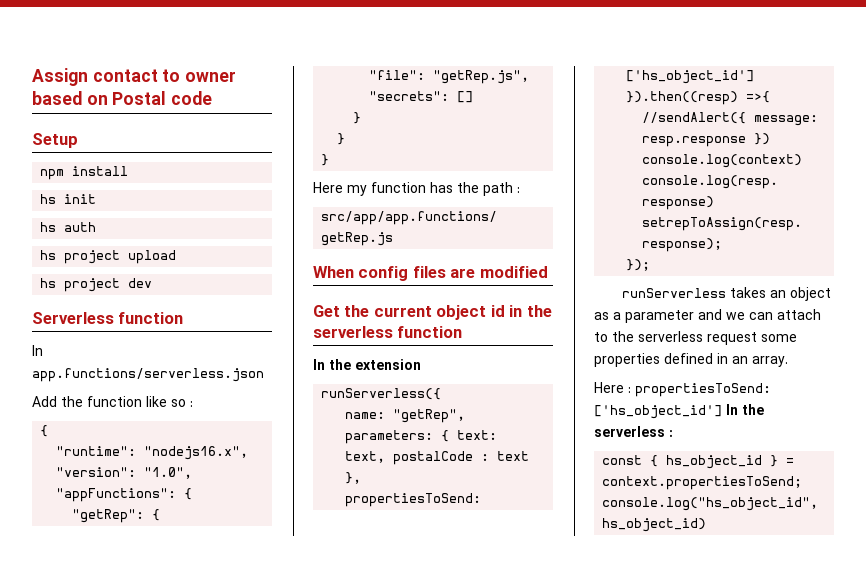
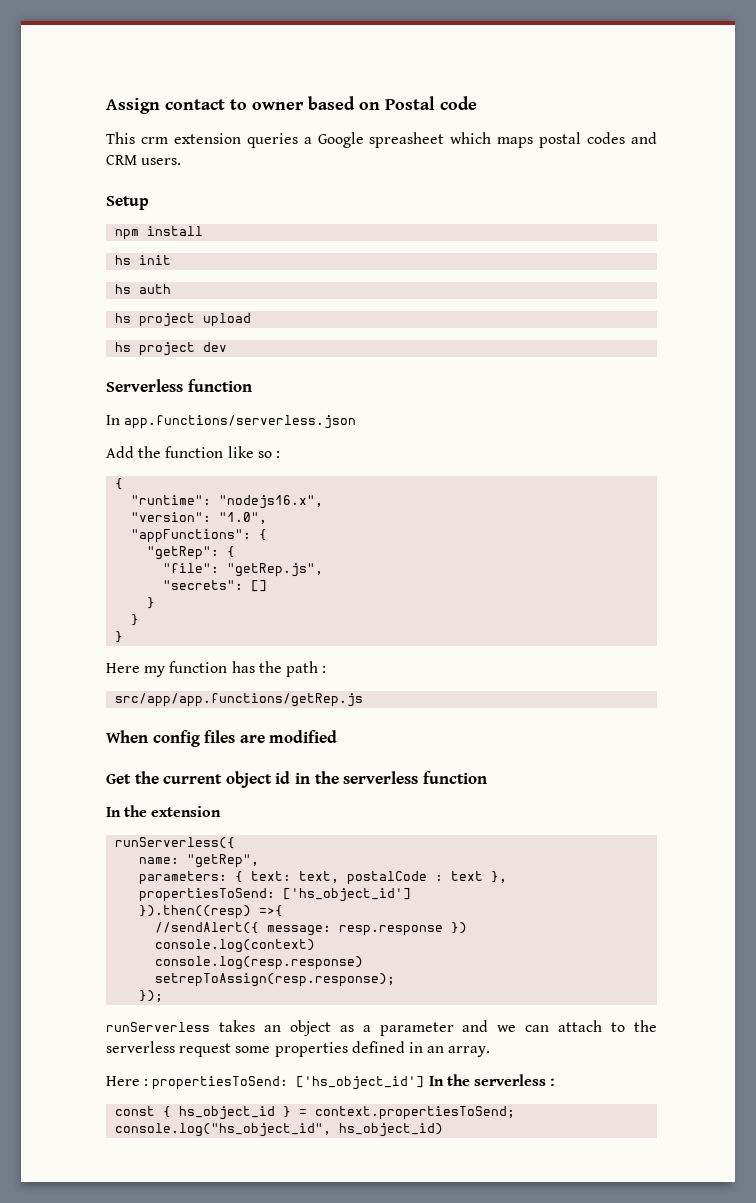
(213, 98) none -> [106,132,658,148] [106,155,182,165] // This crm extension queries a Google spreasheet which maps postal codes and CRM users.

